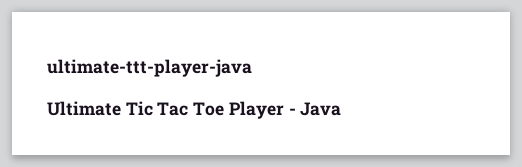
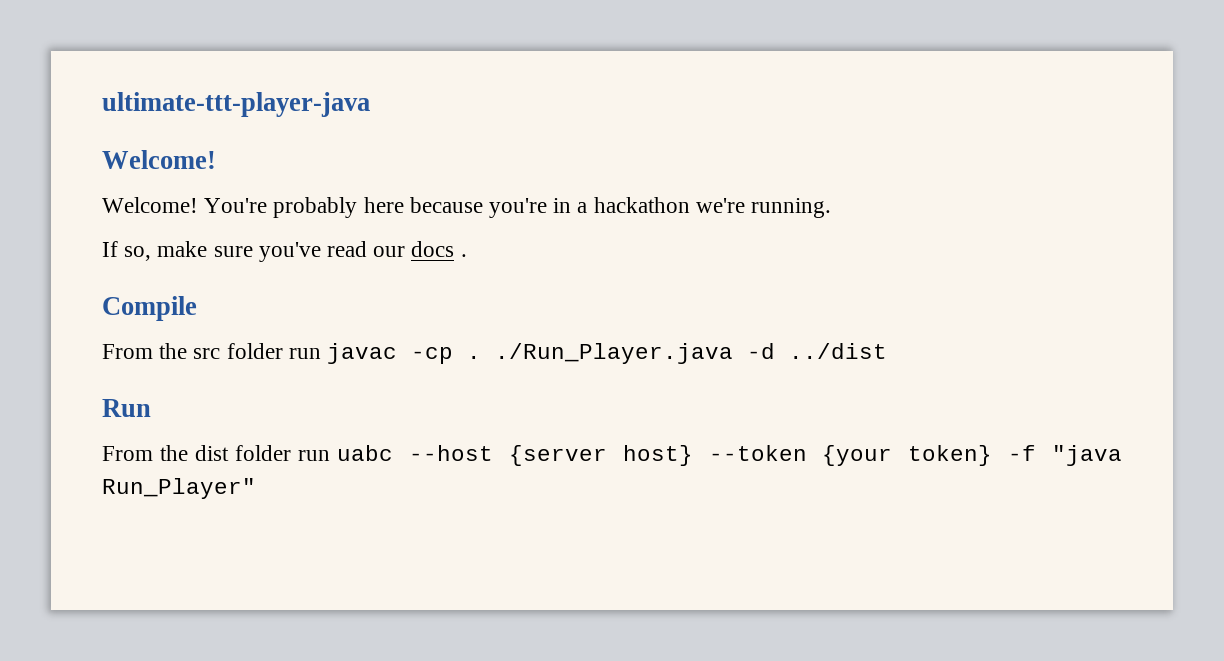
[47,101,342,119] Ultimate Tic Tac Toe Player - Java -> [102,150,216,169] [102,197,832,218] [102,241,467,262] [102,296,197,321] [102,343,888,364] [102,399,151,417] [102,445,1123,466] [102,478,256,499] Welcome! // Welcome! You're probably here because you're in a hackathon we're running. // If so, make sure you've read our docs . // Compile // From the src folder run javac -cp . ./Run_Player.java -d ../dist // Run // From the dist folder run uabc --host {server host} --token {your token} -f "java Run_Player"

